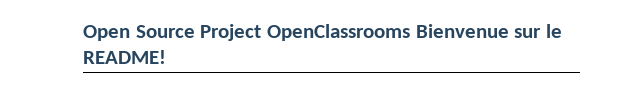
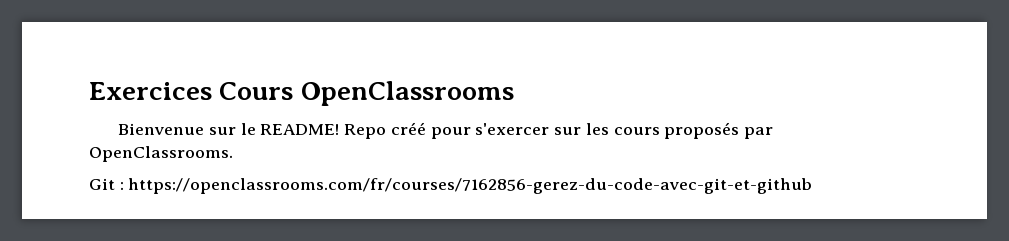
[83,24,262,41] Open Source Project -> [89,82,294,100] Exercices Cours
(411, 32) none -> (514, 93) //
(166, 57) none -> [344,122,773,139] [89,146,233,162] [89,178,813,194] Repo créé pour s'exercer sur les cours proposés par OpenClassrooms. // Git : https://openclassrooms.com/fr/courses/7162856-gerez-du-code-avec-git-et-github

